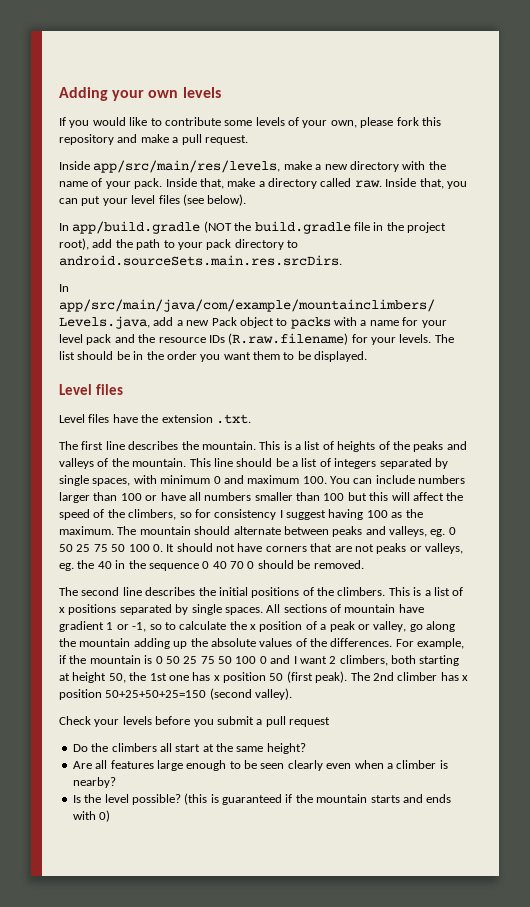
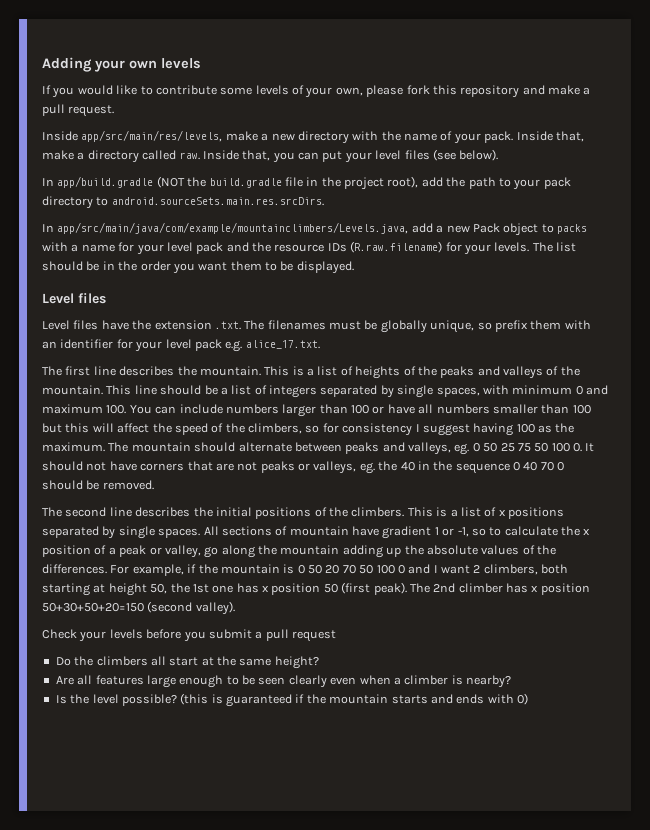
(251, 419) none -> [244,320,591,333] [42,339,320,352] The filenames must be globally unique, so prefix them with an identifier for your level pack e.g. alice_17.txt.
[183,656,215,664] 25 75 -> [325,565,356,574] 20 70
[105,690,207,698] 50+25+50+25=150 -> [42,603,144,612] 50+30+50+20=150

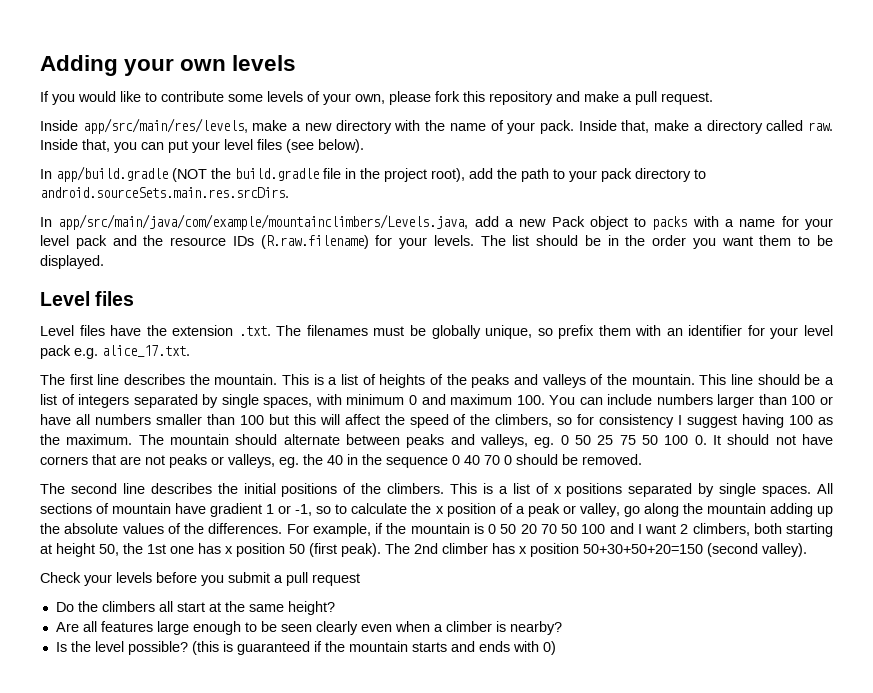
[397,565,405,574] 0 -> (606, 529) none

